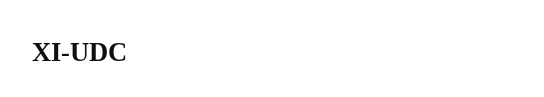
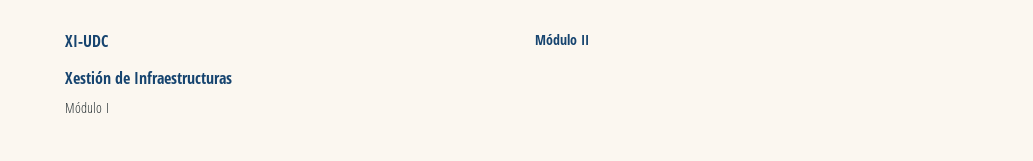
(127, 52) none -> [65,71,233,84] [65,102,109,113] [535,34,589,45] // Xestión de Infraestructuras // Módulo I // Módulo II

